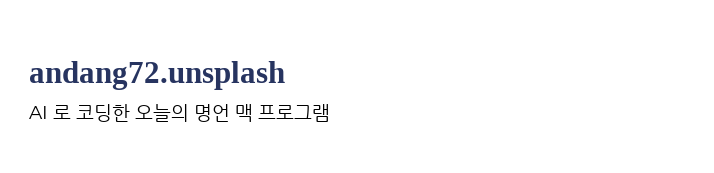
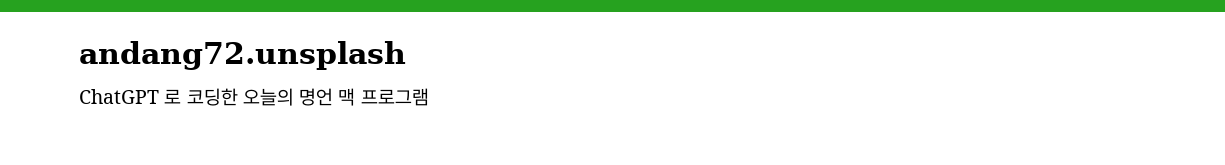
[29,106,48,119] AI -> [79,89,159,104] ChatGPT

